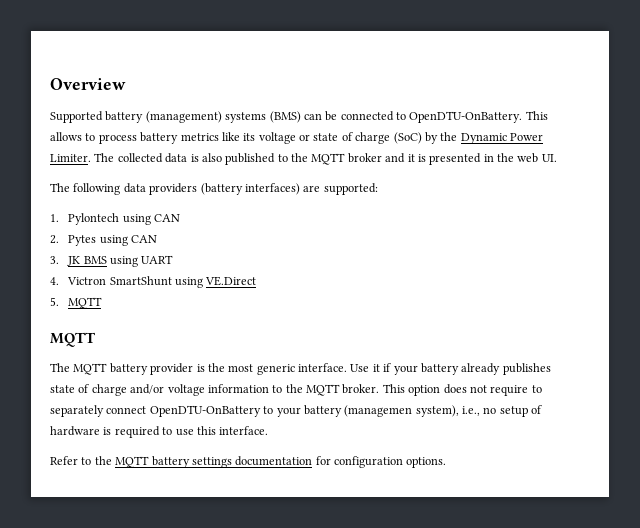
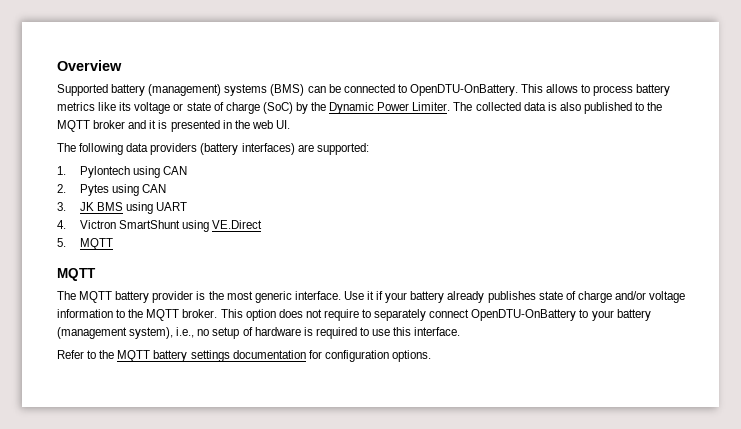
[344,405,413,417] (managemen -> [57,327,127,339] (management

